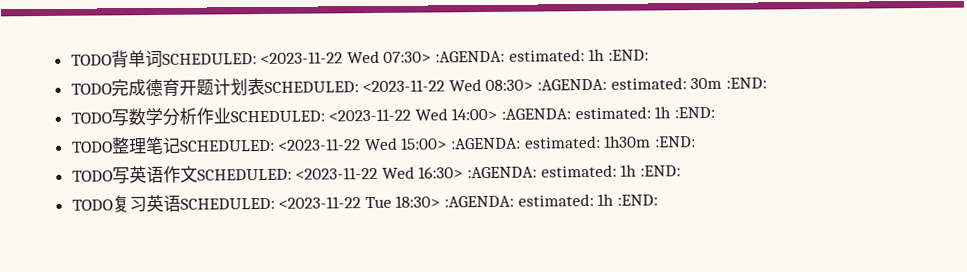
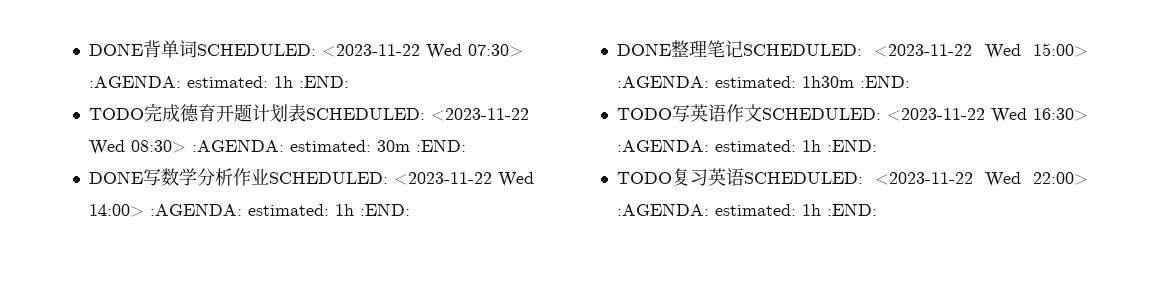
[70,54,112,66] TODO -> [88,43,143,56] DONE
[70,112,112,124] TODO -> [88,171,143,184] DONE
[71,141,113,153] TODO -> [616,43,671,56] DONE
[364,195,441,209] Tue 18:30> -> [984,172,1088,187] Wed 22:00>

